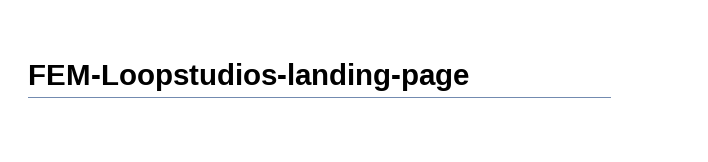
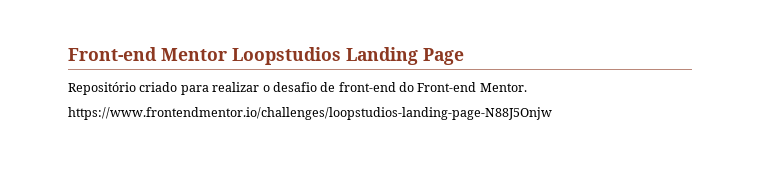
[28,63,469,91] FEM-Loopstudios-landing-page -> [68,47,464,65] [68,82,527,95] [68,107,552,120] Front-end Mentor Loopstudios Landing Page // Repositório criado para realizar o desafio de front-end do Front-end Mentor. // https://www.frontendmentor.io/challenges/loopstudios-landing-page-N88J5Onjw

